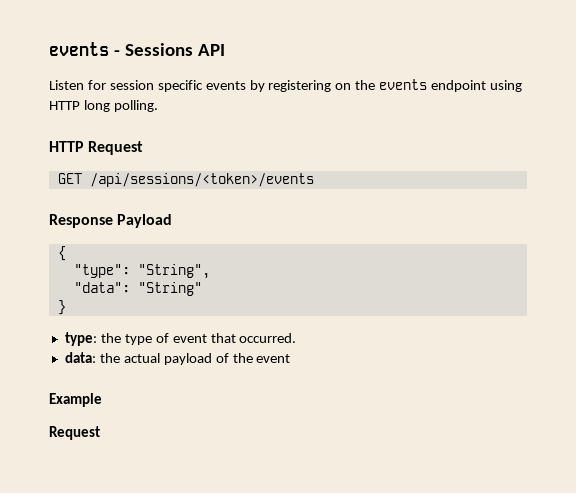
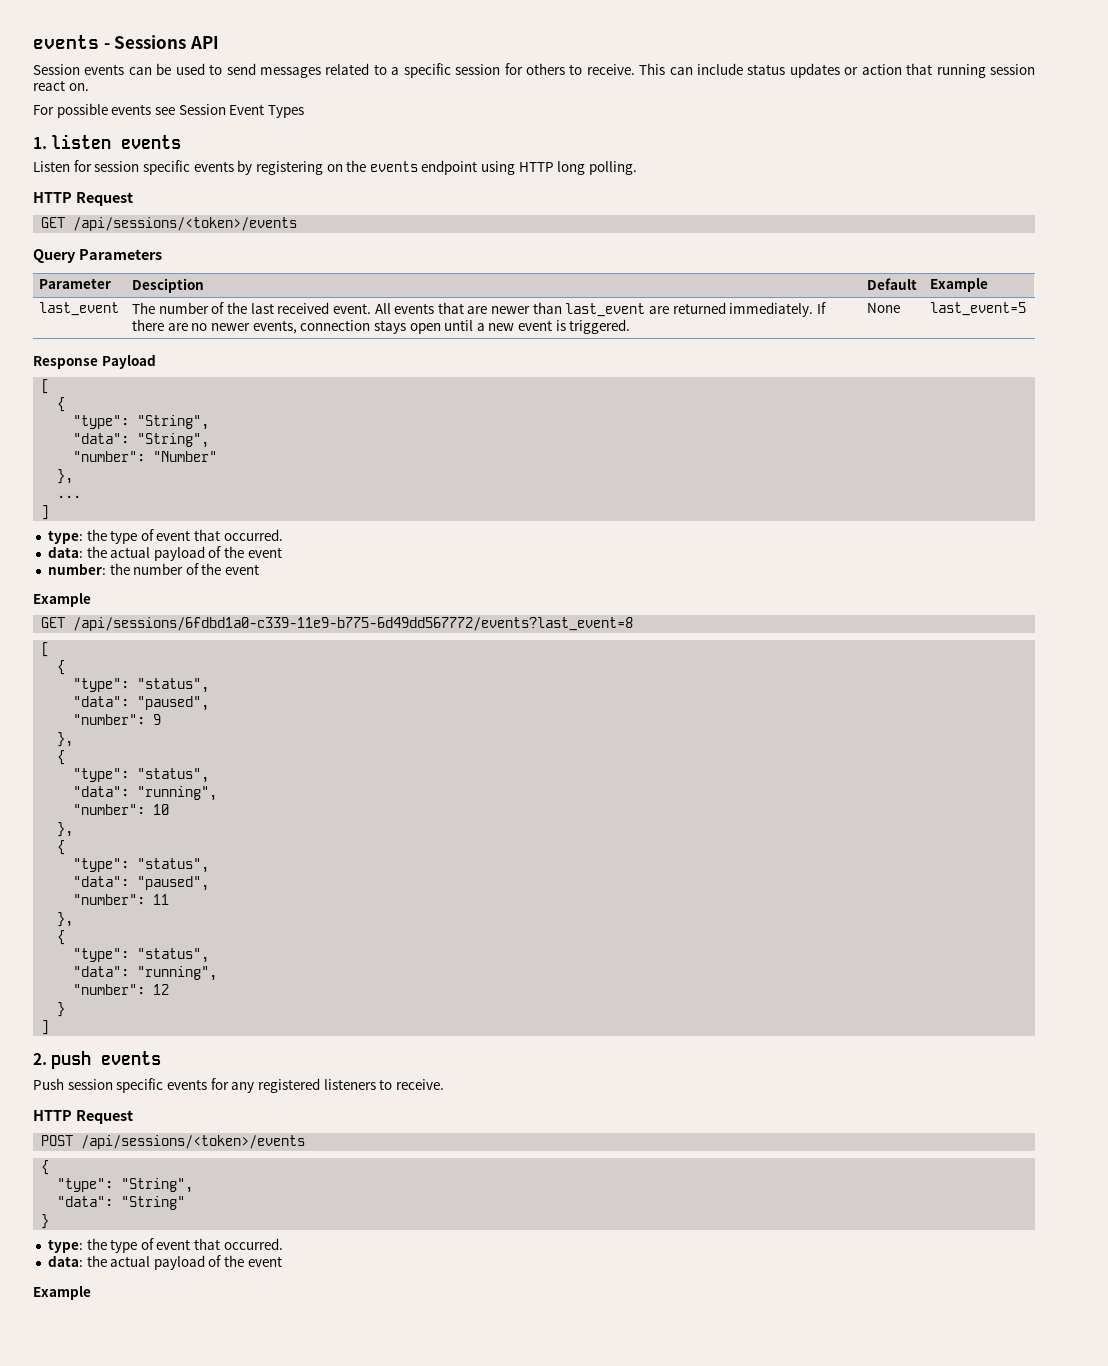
(225, 50) none -> [33,63,1035,78] [33,80,89,91] [33,103,304,118] [33,134,182,149] // Session events can be used to send messages related to a specific session for others to receive. This can include status updates or action that running session react on. // For possible events see Session Event Types // 1. listen events
[49,214,173,228] Response Payload -> [33,249,162,263] [39,278,112,289] [132,278,205,293] [867,278,918,290] [930,278,989,292] [39,302,120,316] [132,302,826,317] [132,319,631,334] [867,303,901,313] [930,302,1027,316] [33,354,156,369] [41,379,50,394] [57,397,66,412] [73,415,210,430] [73,433,210,448] [73,451,218,462] [57,469,74,484] [57,495,82,498] [41,505,50,520] [47,529,283,544] [47,546,282,561] [47,563,260,575] [33,593,91,607] [41,617,634,631] [41,642,50,657] [57,660,66,675] [73,678,210,693] [73,696,210,711] [73,714,162,725] [57,732,74,747] [57,750,66,765] [73,768,210,783] [73,786,218,801] [73,804,170,815] [57,822,74,837] [57,840,66,855] [73,858,210,873] [73,876,210,891] [73,894,170,905] [57,912,74,927] [57,930,66,945] [73,948,210,963] [73,966,218,981] [73,984,170,995] [57,1002,66,1017] [41,1020,50,1035] [33,1051,162,1069] [33,1078,444,1093] [33,1110,133,1124] [41,1135,306,1149] Query Parameters // Parameter | Desciption | Default | Example // last_event | The number of the last received event. All events that are newer than last_event are returned immediately. If there are no newer events, connection stays open until a new event is triggered. | None | last_event=5 // Response Payload // [ // { // "type": "String", // "data": "String", // "number": "Number" // }, // ... // ] // type: the type of event that occurred. // data: the actual payload of the event // number: the number of the event // Example // GET /api/sessions/6fdbd1a0-c339-11e9-b775-6d49dd567772/events?last_event=8 // [ // { // "type": "status", // "data": "paused", // "number": 9 // }, // { // "type": "status", // "data": "running", // "number": 10 // }, // { // "type": "status", // "data": "paused", // "number": 11 // }, // { // "type": "status", // "data": "running", // "number": 12 // } // ] // 2. push events // Push session specific events for any registered listeners to receive. // HTTP Request // POST /api/sessions/<token>/events
[49,426,100,440] // Request -> (91, 1293) none

